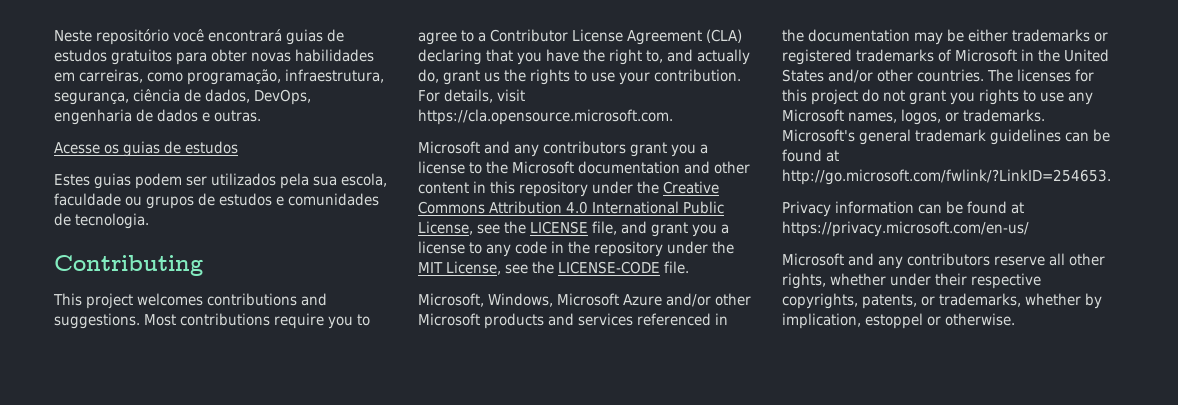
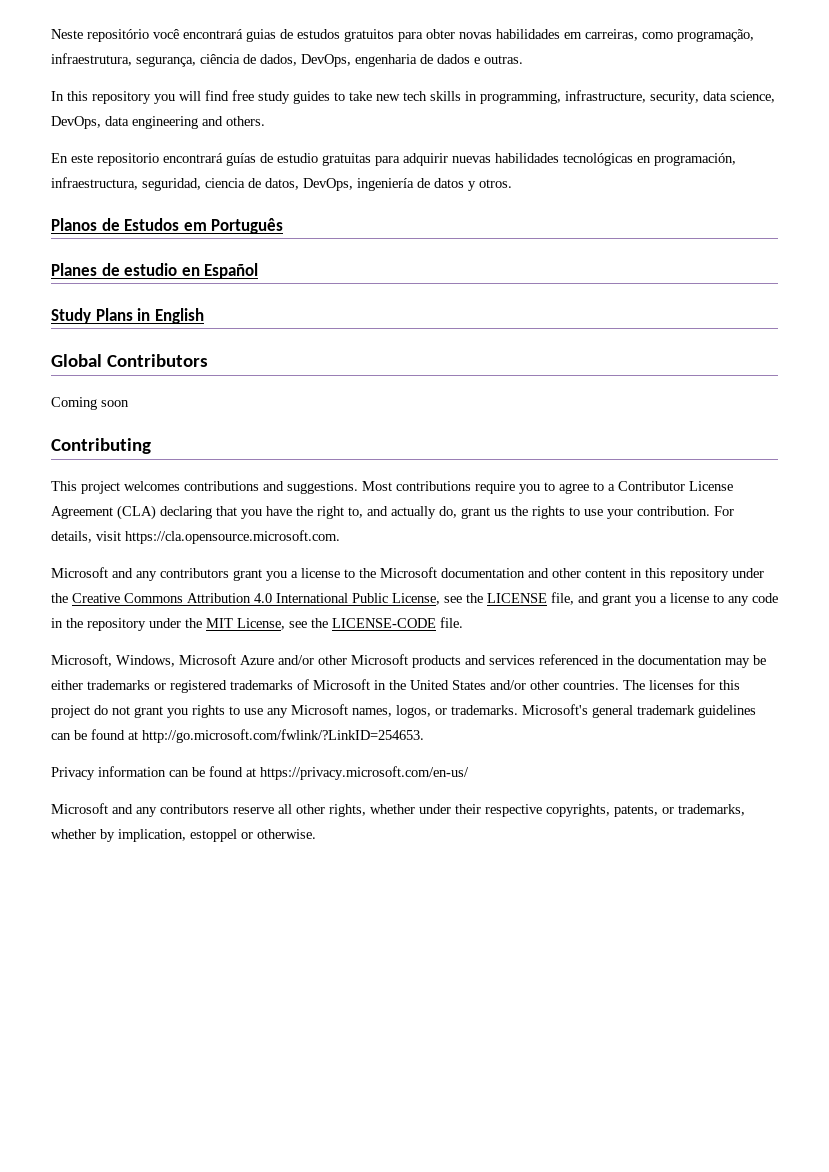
[54,141,239,157] [54,173,388,189] [54,193,380,209] [54,213,150,229] Acesse os guias de estudos // Estes guias podem ser utilizados pela sua escola, faculdade ou grupos de estudos e comunidades de tecnologia. -> [51,90,775,104] [51,116,265,129] [51,153,736,166] [51,177,512,191] [51,218,284,234] [51,263,259,279] [51,308,204,324] [51,354,208,367] [51,397,129,410] In this repository you will find free study guides to take new tech skills in programming, infrastructure, security, data science, DevOps, data engineering and others. // En este repositorio encontrará guías de estudio gratuitas para adquirir nuevas habilidades tecnológicas en programación, infraestructura, seguridad, ciencia de datos, DevOps, ingeniería de datos y otros. // Planos de Estudos em Português // Planes de estudio en Español // Study Plans in English // Global Contributors // Coming soon

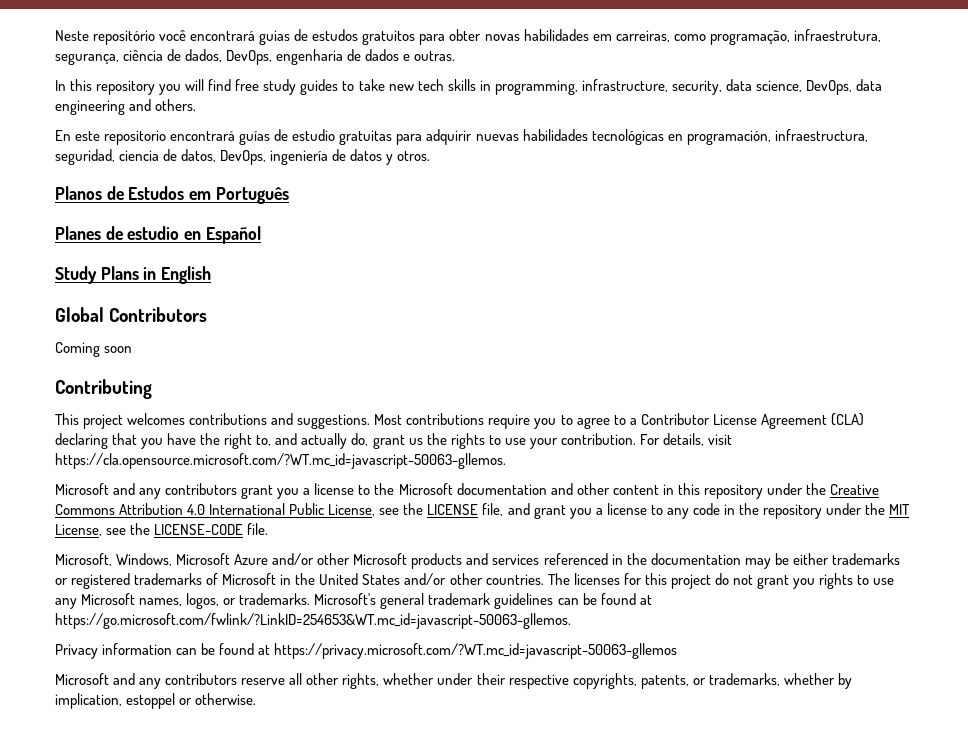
[125,530,340,544] https://cla.opensource.microsoft.com. -> [55,453,506,469] https://cla.opensource.microsoft.com/?WT.mc_id=javascript-50063-gllemos.
[142,729,424,743] http://go.microsoft.com/fwlink/?LinkID=254653. -> [55,613,571,629] https://go.microsoft.com/fwlink/?LinkID=254653&WT.mc_id=javascript-50063-gllemos.
[260,766,469,780] https://privacy.microsoft.com/en-us/ -> [274,643,678,659] https://privacy.microsoft.com/?WT.mc_id=javascript-50063-gllemos

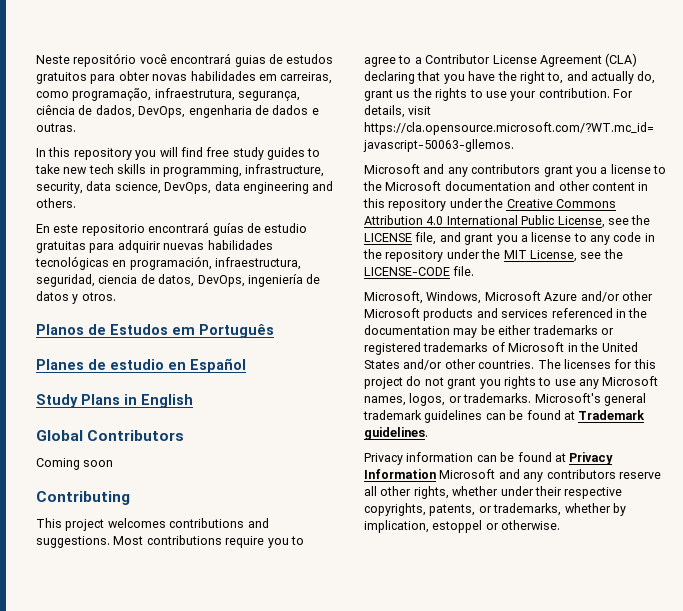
[55,613,571,629] https://go.microsoft.com/fwlink/?LinkID=254653&WT.mc_id=javascript-50063-gllemos. -> [578,410,646,420] [364,427,428,440] Trademark guidelines.
[274,643,678,659] https://privacy.microsoft.com/?WT.mc_id=javascript-50063-gllemos // -> [569,452,614,465] [364,469,436,479] Privacy Information

